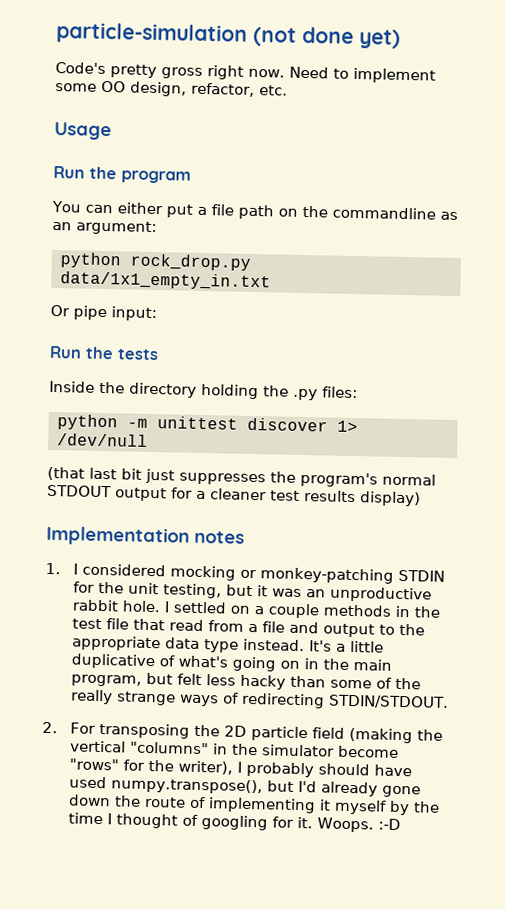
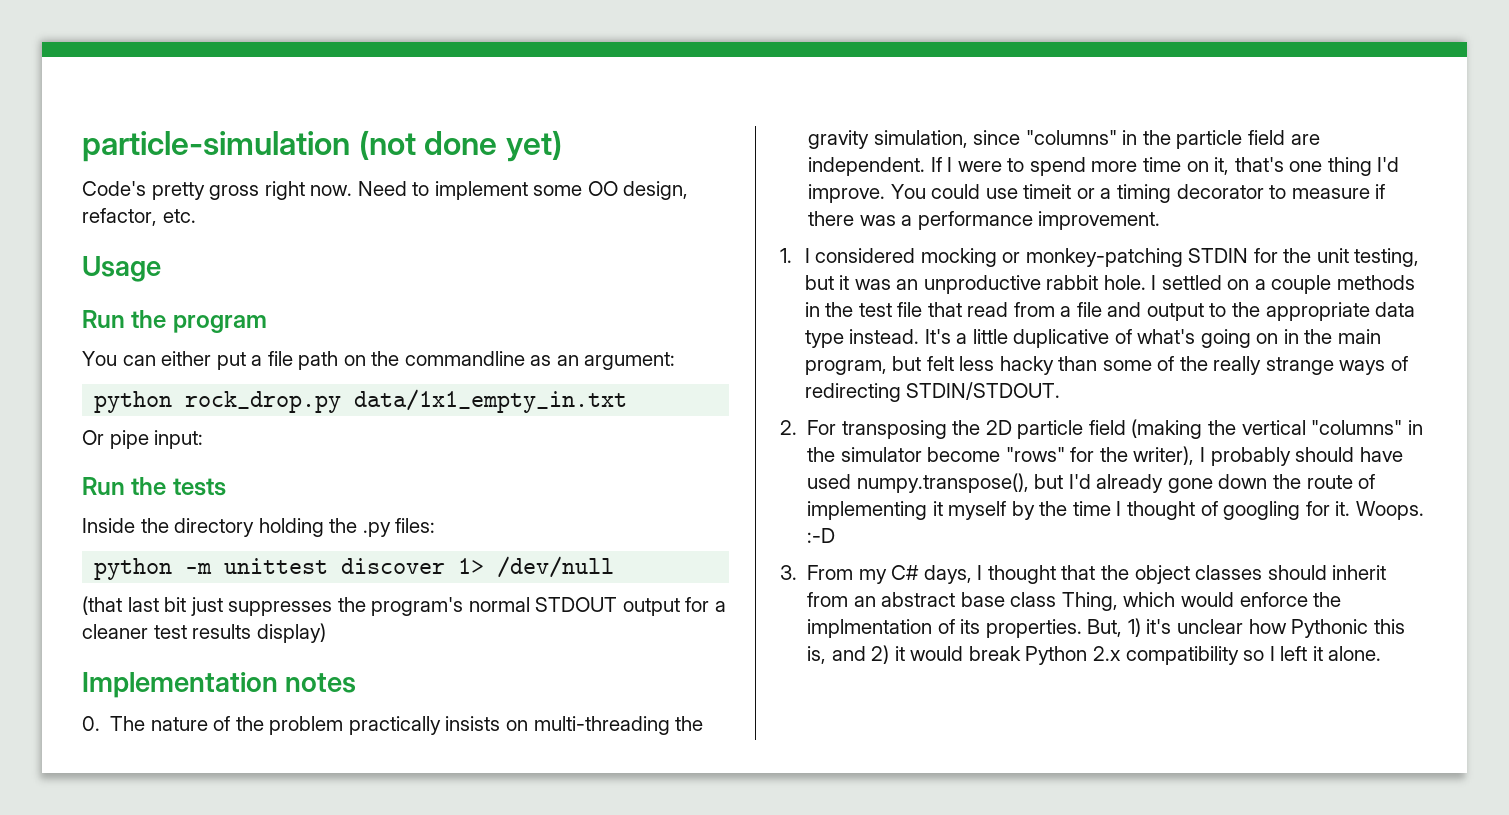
(245, 537) none -> [82,716,704,735] [808,130,1320,149] [808,157,1400,176] [808,184,1386,203] [808,211,1161,230] // 0. The nature of the problem practically insists on multi-threading the gravity simulation, since "columns" in the particle field are independent. If I were to spend more time on it, that's one thing I'd improve. You could use timeit or a timing decorator to measure if there was a performance improvement.
(402, 824) none -> [780,565,1387,584] [807,592,1342,611] [807,618,1405,638] [807,645,1382,665] // 3. From my C# days, I thought that the object classes should inherit from an abstract base class Thing, which would enforce the implmentation of its properties. But, 1) it's unclear how Pythonic this is, and 2) it would break Python 2.x compatibility so I left it alone.

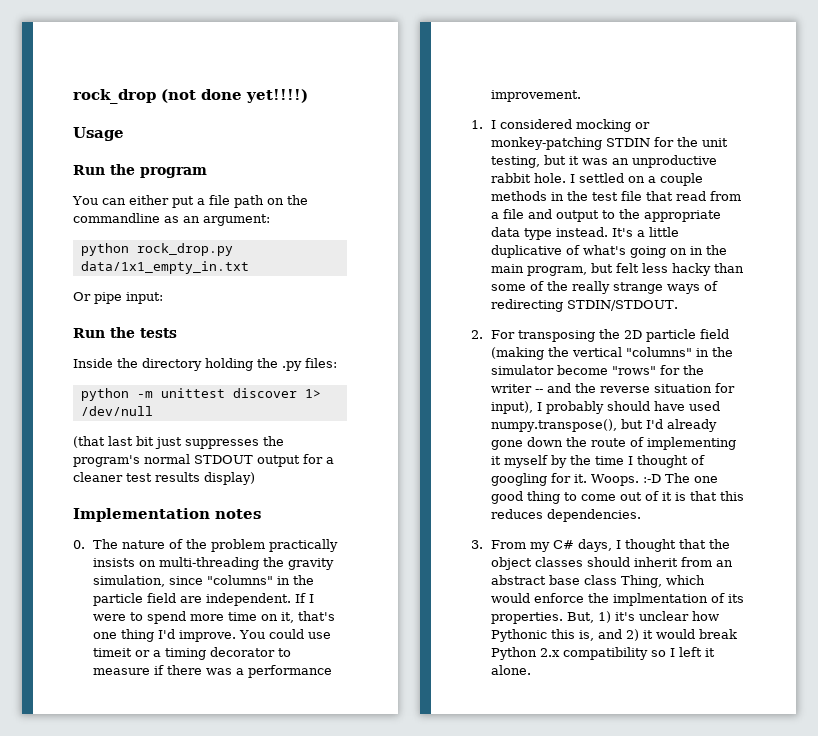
[82,131,350,162] particle-simulation -> [73,89,156,104] rock_drop
[505,130,562,162] [82,181,689,200] [82,208,196,226] yet) // Code's pretty gross right now. Need to implement some OO design, refactor, etc. -> [246,89,308,103] yet!!!!)
[1133,446,1195,465] writer), -> [490,383,735,393] [490,401,533,414] writer -- and the reverse situation for input),
(836, 535) none -> [664,473,718,483] [490,491,744,504] [490,509,641,522] The one good thing to come out of it is that this reduces dependencies.

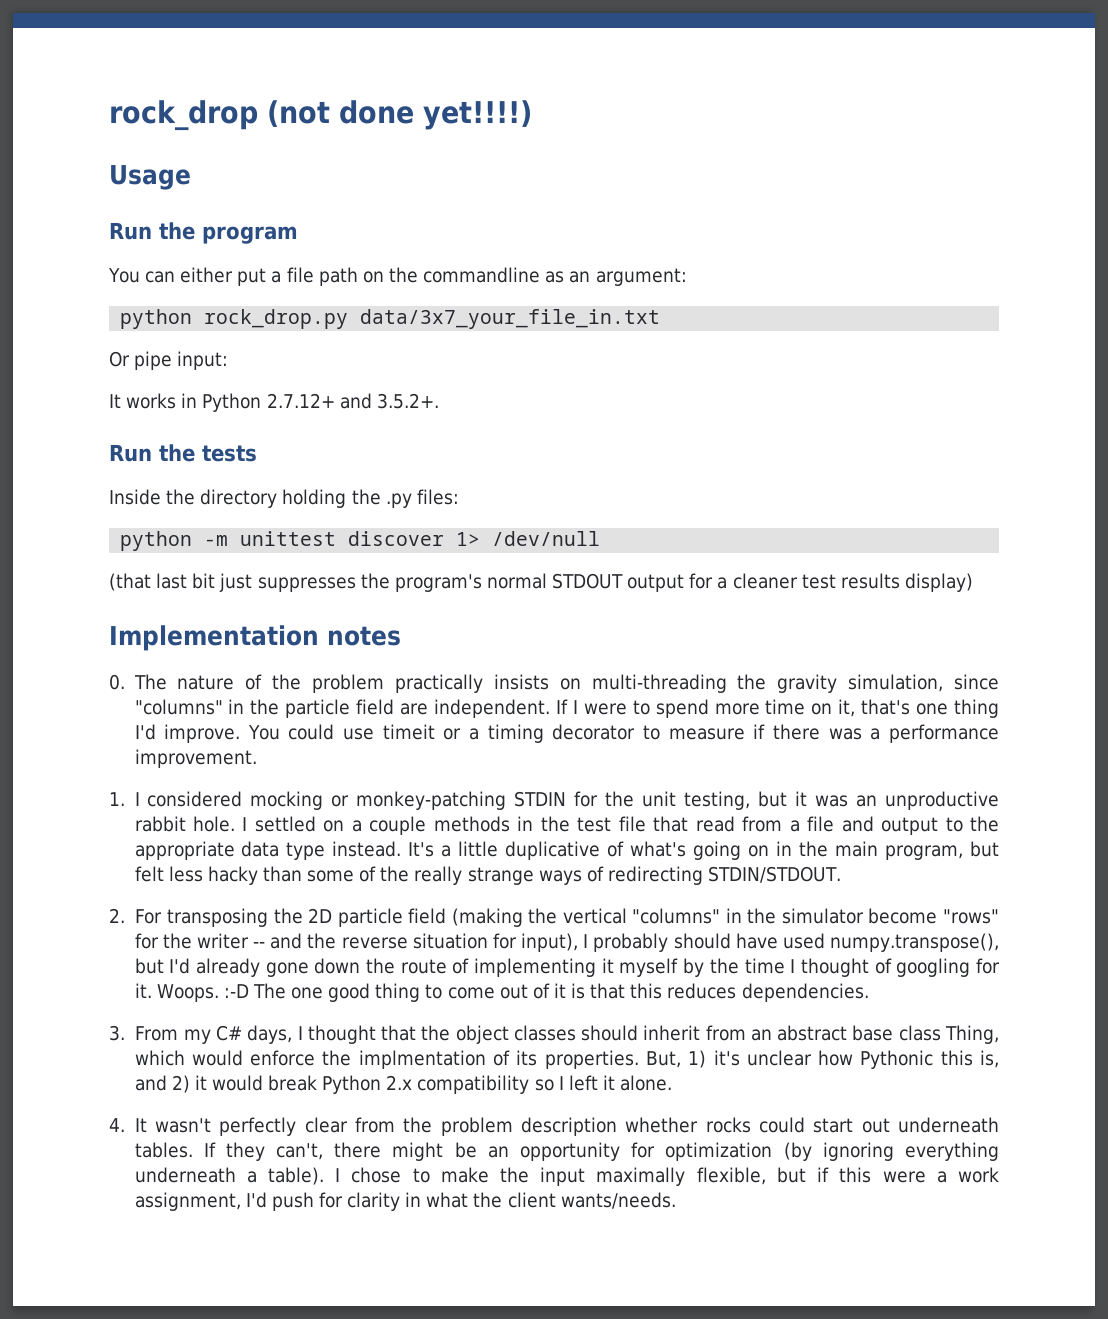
[80,261,249,274] data/1x1_empty_in.txt -> [360,309,661,329] data/3x7_your_file_in.txt
(163, 298) none -> [109,393,439,412] // It works in Python 2.7.12+ and 3.5.2+.
(531, 670) none -> [109,1117,999,1136] [134,1142,1000,1161] [134,1167,999,1186] [134,1192,676,1211] // 4. It wasn't perfectly clear from the problem description whether rocks could start out underneath tables. If they can't, there might be an opportunity for optimization (by ignoring everything underneath a table). I chose to make the input maximally flexible, but if this were a work assignment, I'd push for clarity in what the client wants/needs.

